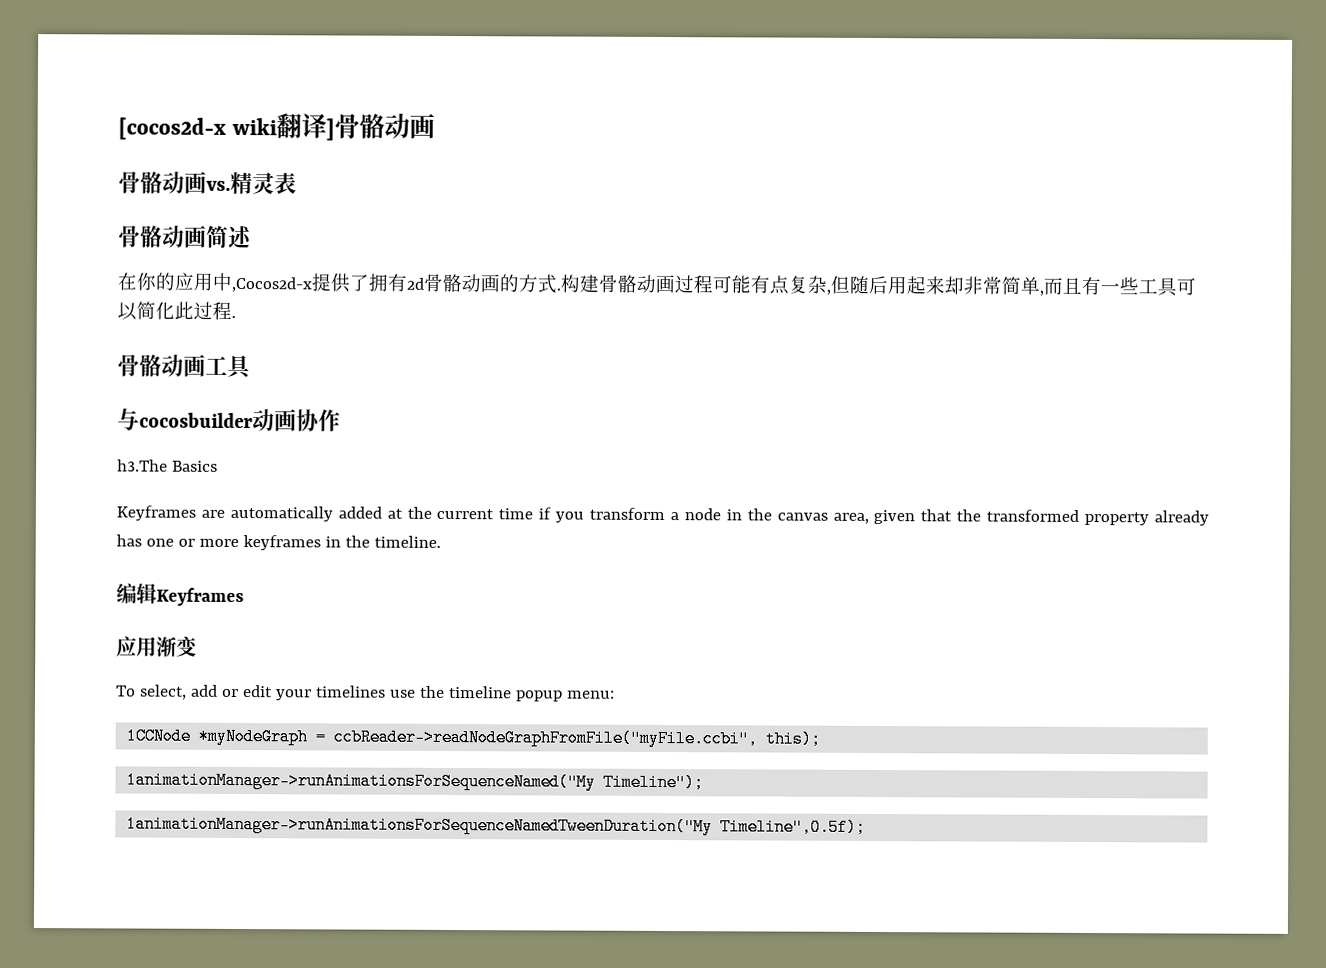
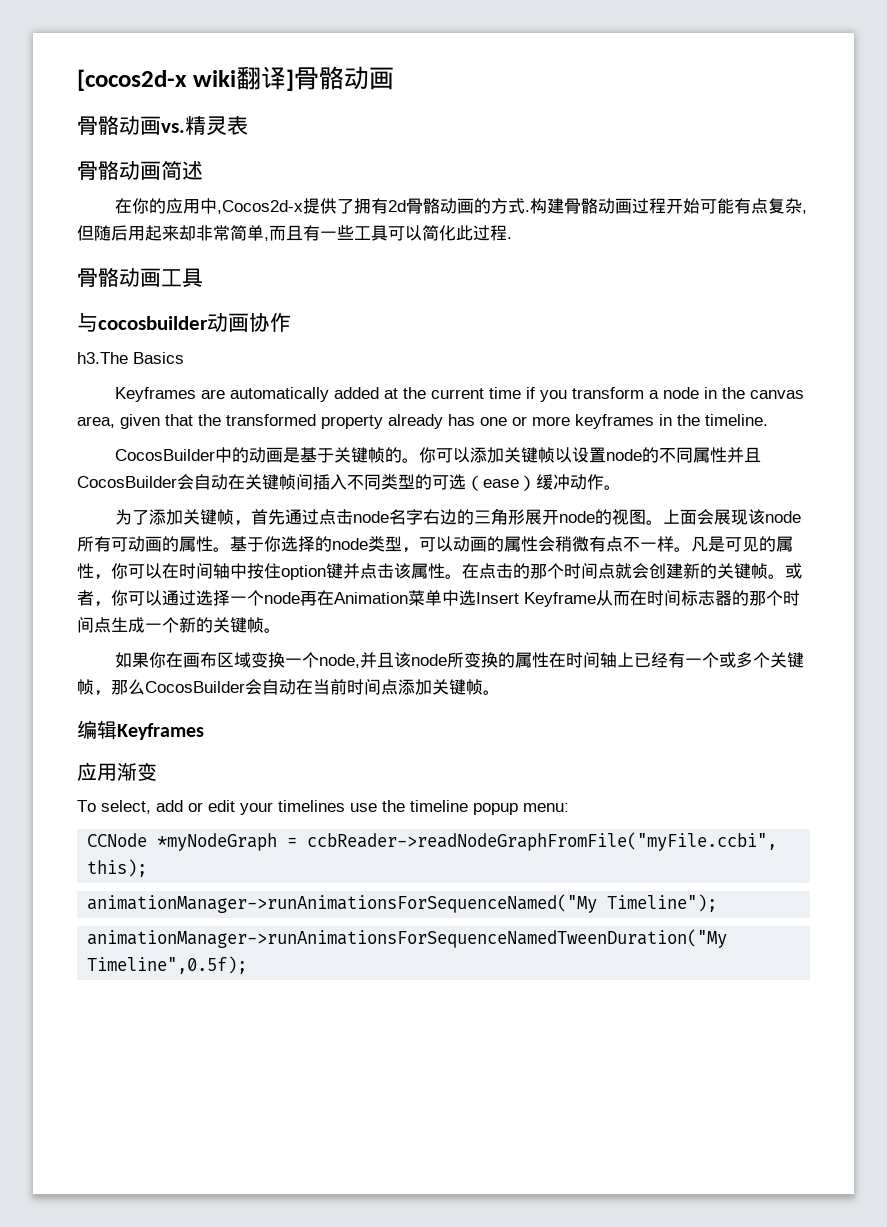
(713, 284) none -> [665,198,700,214] 开始
(441, 541) none -> [114,447,761,463] [77,474,621,491] [114,508,801,526] [77,536,793,553] [77,563,802,580] [77,590,800,607] [77,617,281,633] [114,652,804,668] [77,679,500,696] // CocosBuilder中的动画是基于关键帧的。你可以添加关键帧以设置node的不同属性并且CocosBuilder会自动在关键帧间插入不同类型的可选（ease）缓冲动作。 // 为了添加关键帧，首先通过点击node名字右边的三角形展开node的视图。上面会展现该node所有可动画的属性。基于你选择的node类型，可以动画的属性会稍微有点不一样。凡是可见的属性，你可以在时间轴中按住option键并点击该属性。在点击的那个时间点就会创建新的关键帧。或者，你可以通过选择一个node再在Animation菜单中选Insert Keyframe从而在时间标志器的那个时间点生成一个新的关键帧。 // 如果你在画布区域变换一个node,并且该node所变换的属性在时间轴上已经有一个或多个关键帧，那么CocosBuilder会自动在当前时间点添加关键帧。
[126,727,192,745] 1CCNode -> [87,833,148,847] CCNode
[126,771,597,791] 1animationManager->runAnimationsForSequenceNamed("My -> [87,894,598,913] animationManager->runAnimationsForSequenceNamed("My
[126,815,714,836] 1animationManager->runAnimationsForSequenceNamedTweenDuration("My -> [87,929,728,948] animationManager->runAnimationsForSequenceNamedTweenDuration("My

